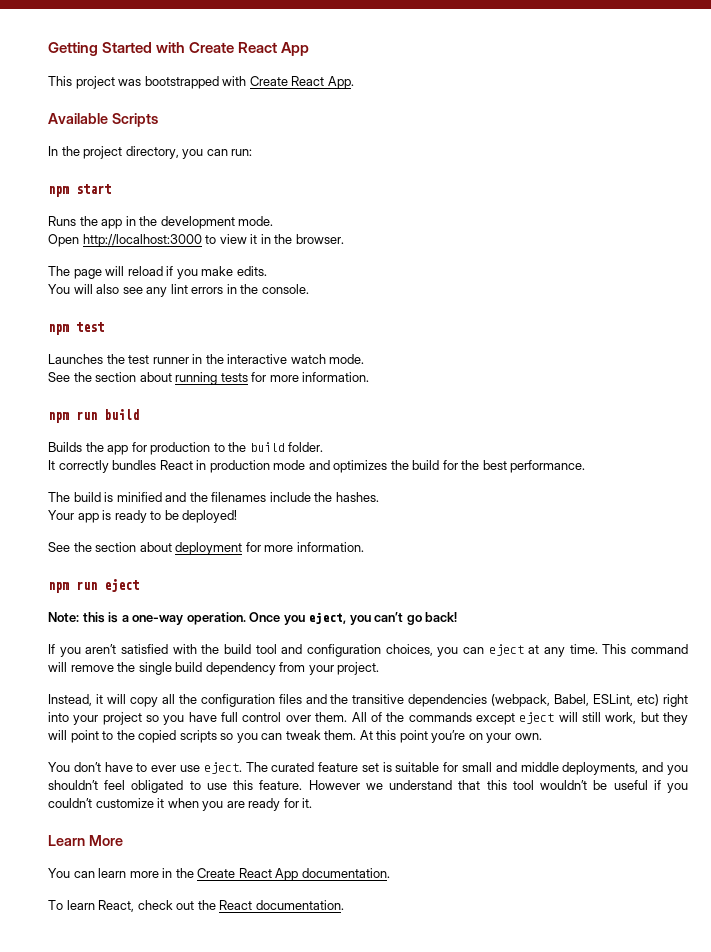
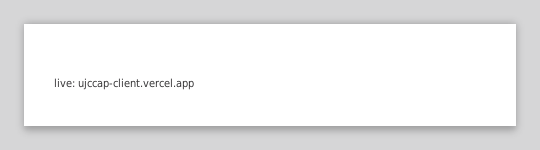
[48,42,310,56] [48,76,354,89] [48,113,158,127] [48,146,253,159] [48,184,111,197] [48,216,274,229] [48,234,344,247] [48,266,267,279] [48,284,309,297] [48,322,104,335] [48,354,365,364] [48,372,370,385] [48,409,139,423] [48,442,324,455] [48,460,586,473] [48,492,379,502] [48,510,238,523] [48,542,364,555] [48,579,139,593] [48,612,458,625] [48,644,688,657] [48,662,380,675] [48,694,688,707] [48,712,689,725] [48,730,542,743] [48,762,688,775] [48,780,689,793] [48,798,313,811] [48,835,123,846] [48,868,390,881] [48,900,344,912] Getting Started with Create React App // This project was bootstrapped with Create React App. // Available Scripts // In the project directory, you can run: // npm start // Runs the app in the development mode. // Open http://localhost:3000 to view it in the browser. // The page will reload if you make edits. // You will also see any lint errors in the console. // npm test // Launches the test runner in the interactive watch mode. // See the section about running tests for more information. // npm run build // Builds the app for production to the build folder. // It correctly bundles React in production mode and optimizes the build for the best performance. // The build is minified and the filenames include the hashes. // Your app is ready to be deployed! // See the section about deployment for more information. // npm run eject // Note: this is a one-way operation. Once you eject, you can’t go back! // If you aren’t satisfied with the build tool and configuration choices, you can eject at any time. This command will remove the single build dependency from your project. // Instead, it will copy all the configuration files and the transitive dependencies (webpack, Babel, ESLint, etc) right into your project so you have full control over them. All of the commands except eject will still work, but they will point to the copied scripts so you can tweak them. At this point you’re on your own. // You don’t have to ever use eject. The curated feature set is suitable for small and middle deployments, and you shouldn’t feel obligated to use this feature. However we understand that this tool wouldn’t be useful if you couldn’t customize it when you are ready for it. // Learn More // You can learn more in the Create React App documentation. // To learn React, check out the React documentation. -> [54,78,194,90] live: ujccap-client.vercel.app

